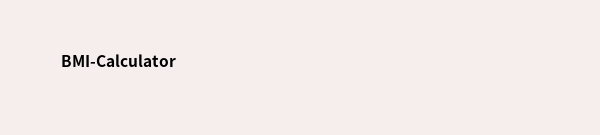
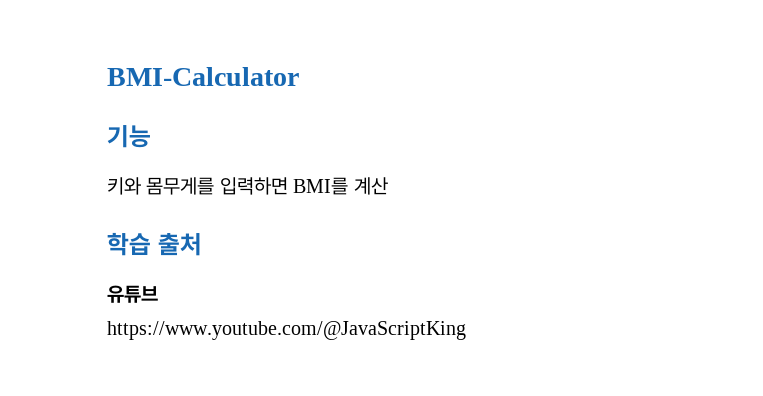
(176, 60) none -> [107,125,151,148] [107,177,388,195] [107,232,202,256] [107,285,158,303] [107,321,466,340] // 기능 // 키와 몸무게를 입력하면 BMI를 계산 // 학습 출처 // 유튜브 // https://www.youtube.com/@JavaScriptKing

